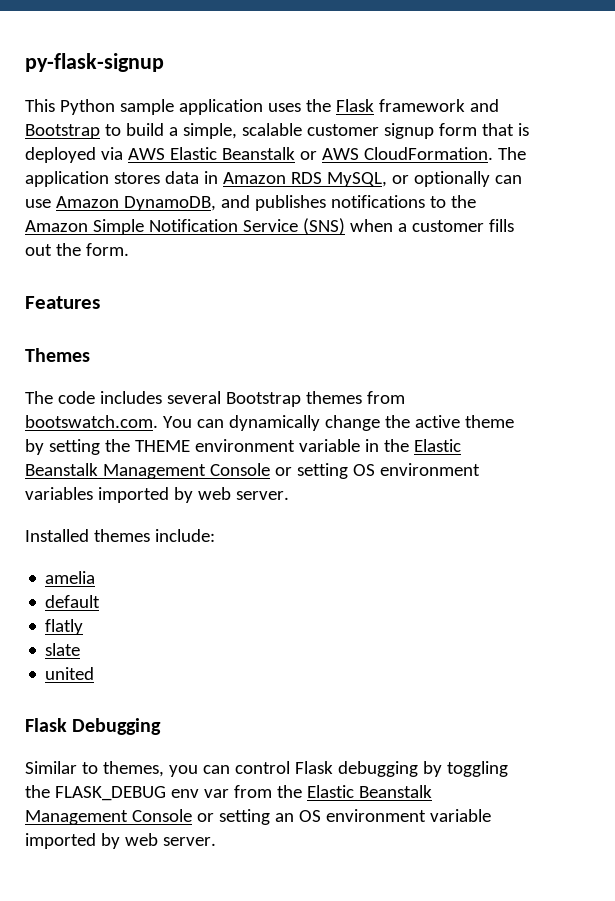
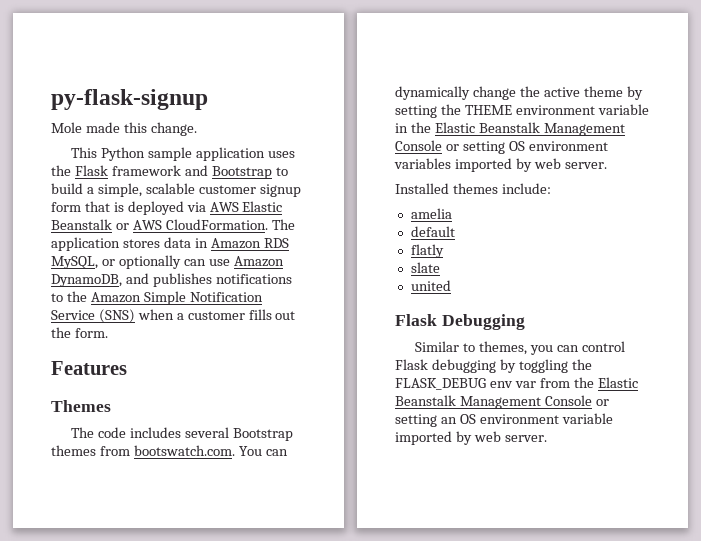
(164, 62) none -> [51,122,197,136] // Mole made this change.

